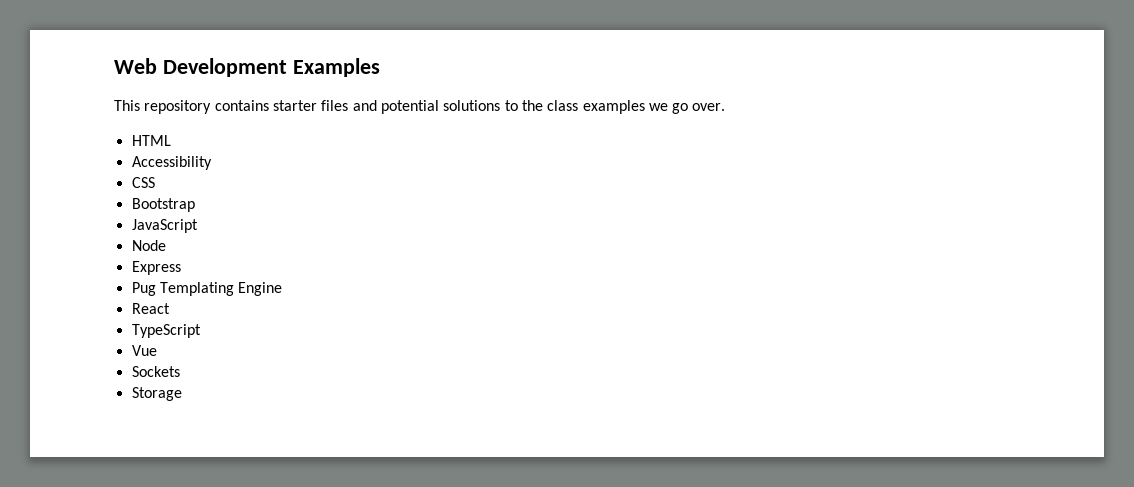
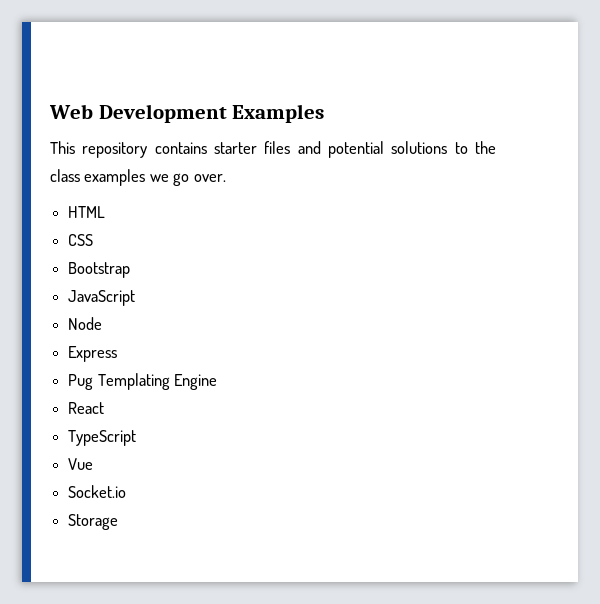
[131,156,212,170] // Accessibility -> (106, 212) none
[131,366,180,377] Sockets -> [68,485,127,498] Socket.io

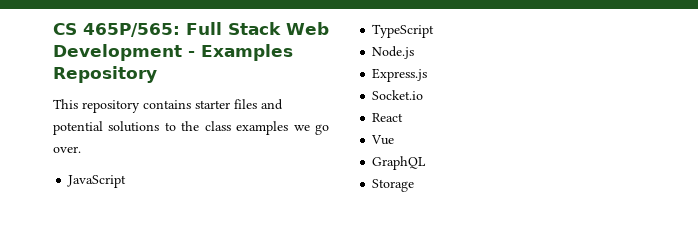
(49, 111) none -> [53,22,281,37] CS 465P/565: Full Stack
(227, 113) none -> [188,51,195,57] -
(325, 113) none -> [53,66,157,83] Repository
[68,206,106,218] [68,234,94,246] [68,262,131,278] [68,290,136,306] [68,317,103,330] [68,346,118,362] [68,373,218,390] HTML // CSS // Bootstrap // JavaScript // Node // Express // Pug Templating Engine -> [67,175,127,188] [372,24,435,38] [372,46,415,59] [372,68,428,82] [372,90,424,100] JavaScript // TypeScript // Node.js // Express.js // Socket.io
[68,430,137,446] // TypeScript -> (404, 117) none
[68,485,127,498] Socket.io -> [372,156,427,170] GraphQL

